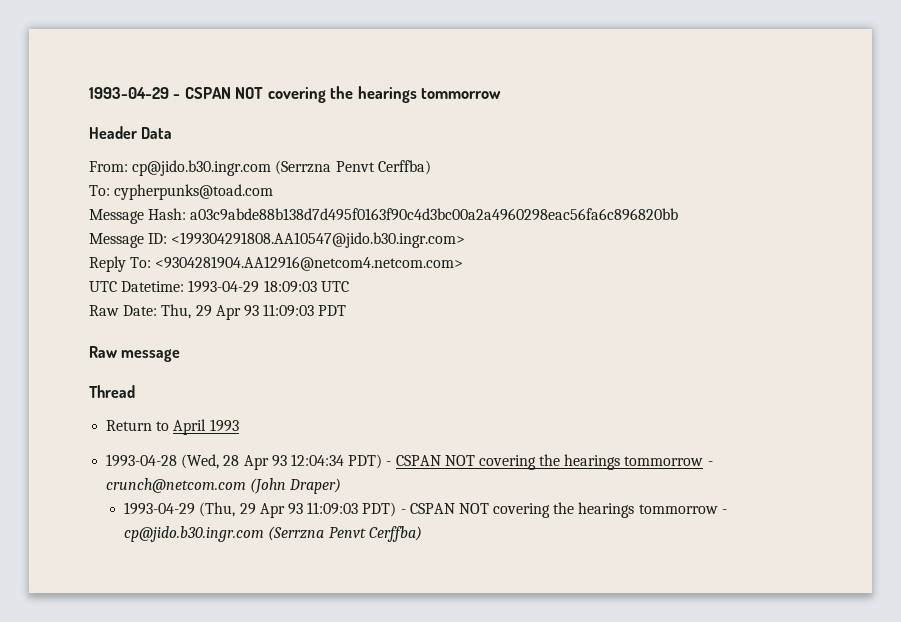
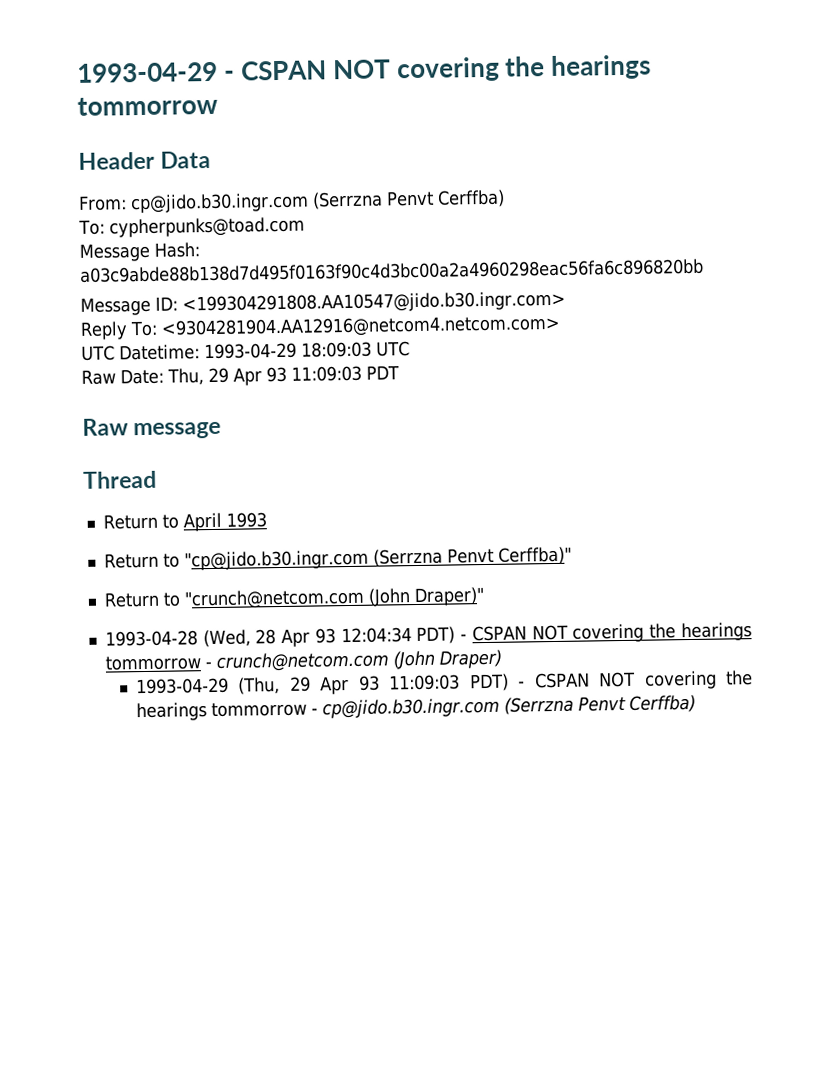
(239, 425) none -> [103,546,572,571] [103,587,485,610] // Return to "cp@jido.b30.ingr.com (Serrzna Penvt Cerffba)" // Return to "crunch@netcom.com (John Draper)"

